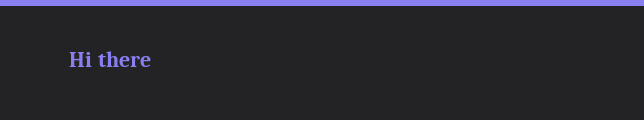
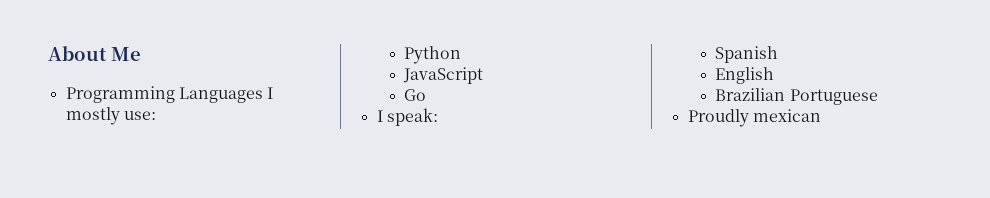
[69,51,151,67] Hi there -> [48,46,141,61] [65,86,274,103] [65,107,156,125] [404,46,462,64] [403,67,484,84] [404,89,427,101] [376,108,438,126] [715,46,779,63] [715,67,775,84] [715,88,878,105] [687,109,821,127] About Me // Programming Languages I mostly use: // Python // JavaScript // Go // I speak: // Spanish // English // Brazilian Portuguese // Proudly mexican

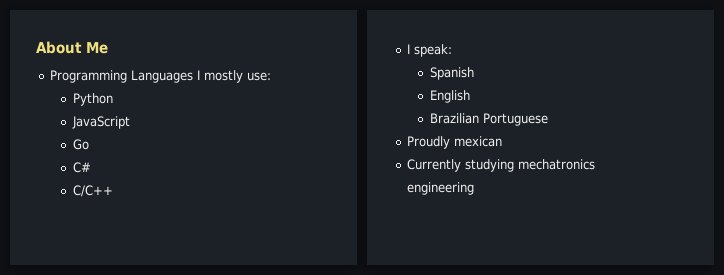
(427, 95) none -> [72,162,91,173] [72,185,113,197] // C# // C/C++
(821, 115) none -> [407,159,596,172] [407,182,475,195] // Currently studying mechatronics engineering

